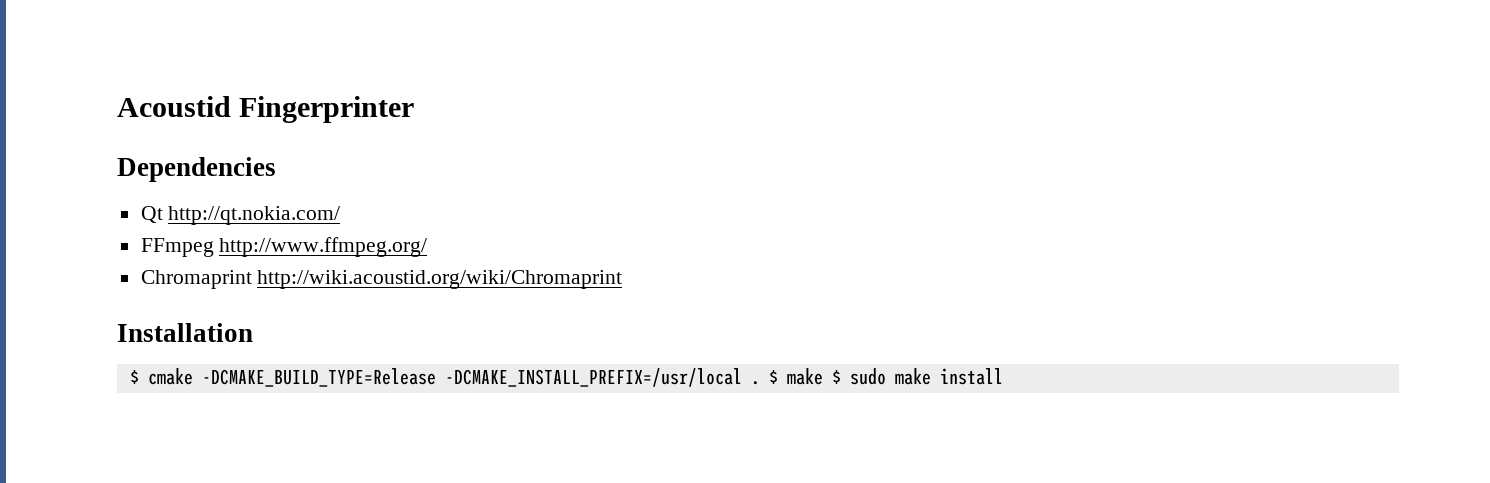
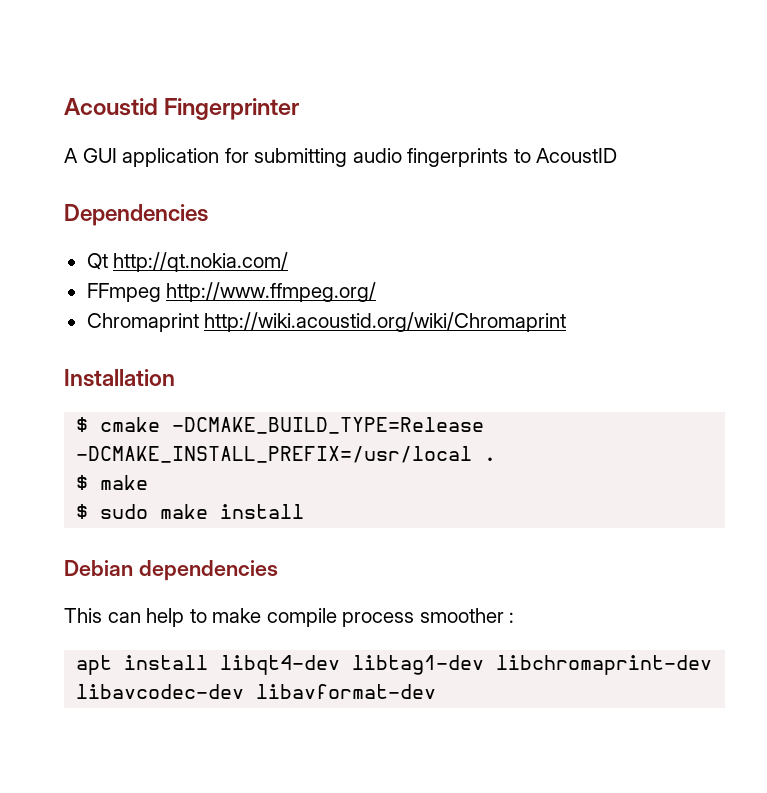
(415, 109) none -> [64,148,618,167] // A GUI application for submitting audio fingerprints to AcoustID
(760, 383) none -> (497, 459) //
(823, 376) none -> (149, 482) //
(1003, 376) none -> [64,560,278,581] [64,608,515,627] [76,655,713,675] [76,684,437,699] // Debian dependencies // This can help to make compile process smoother : // apt install libqt4-dev libtag1-dev libchromaprint-dev libavcodec-dev libavformat-dev

